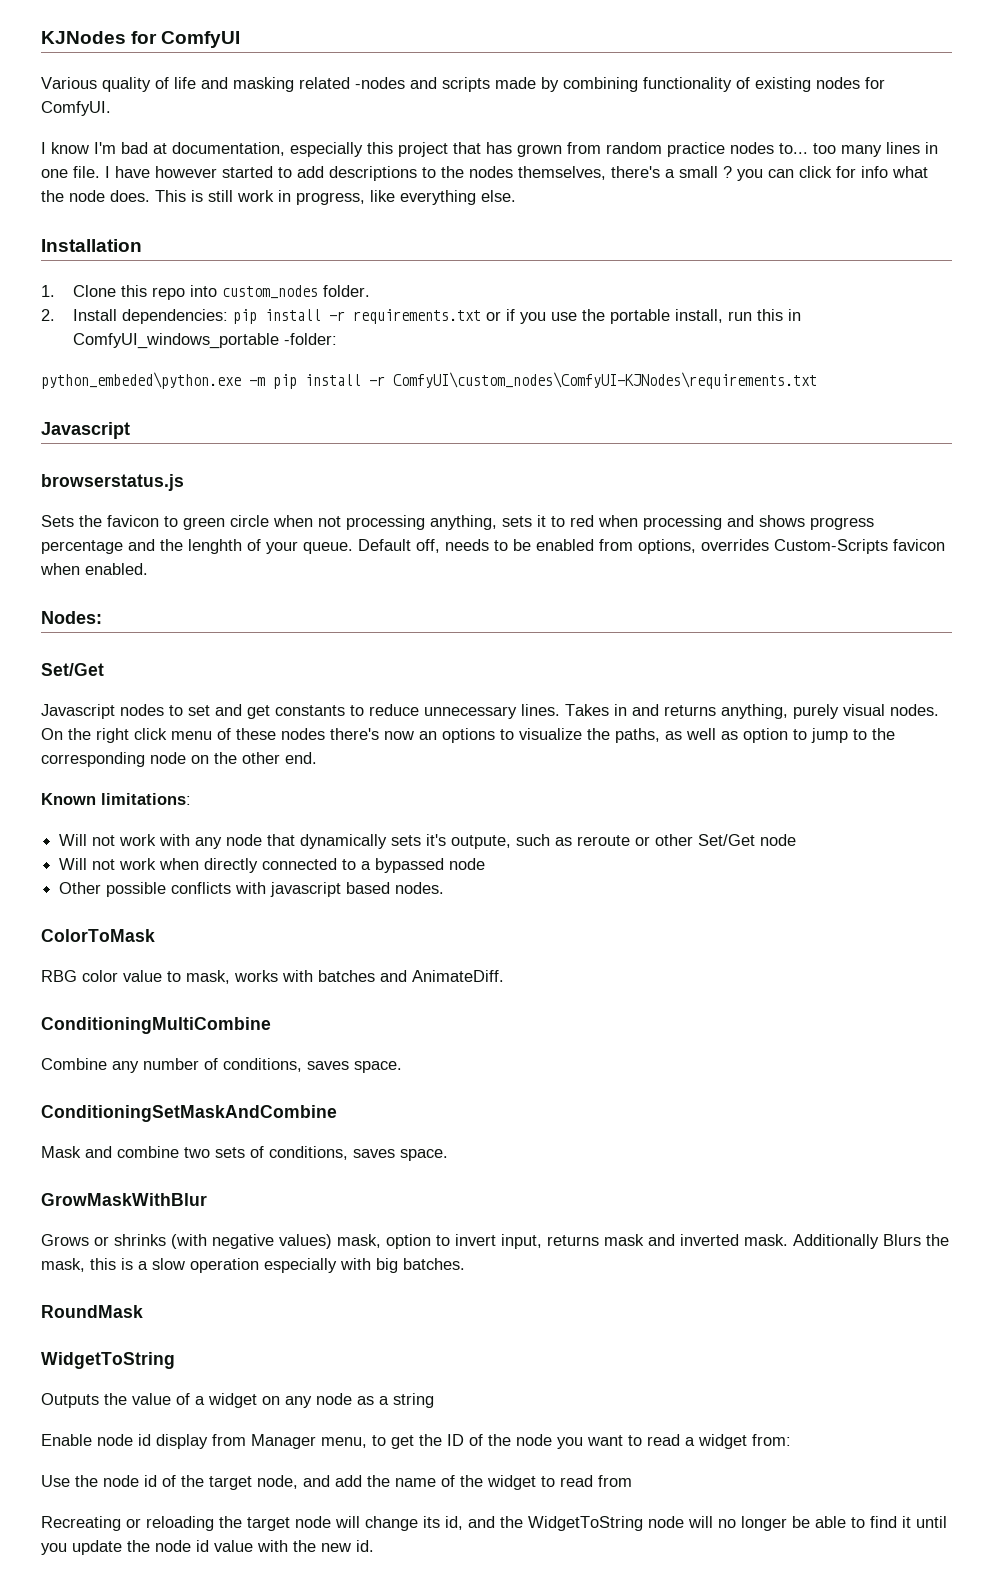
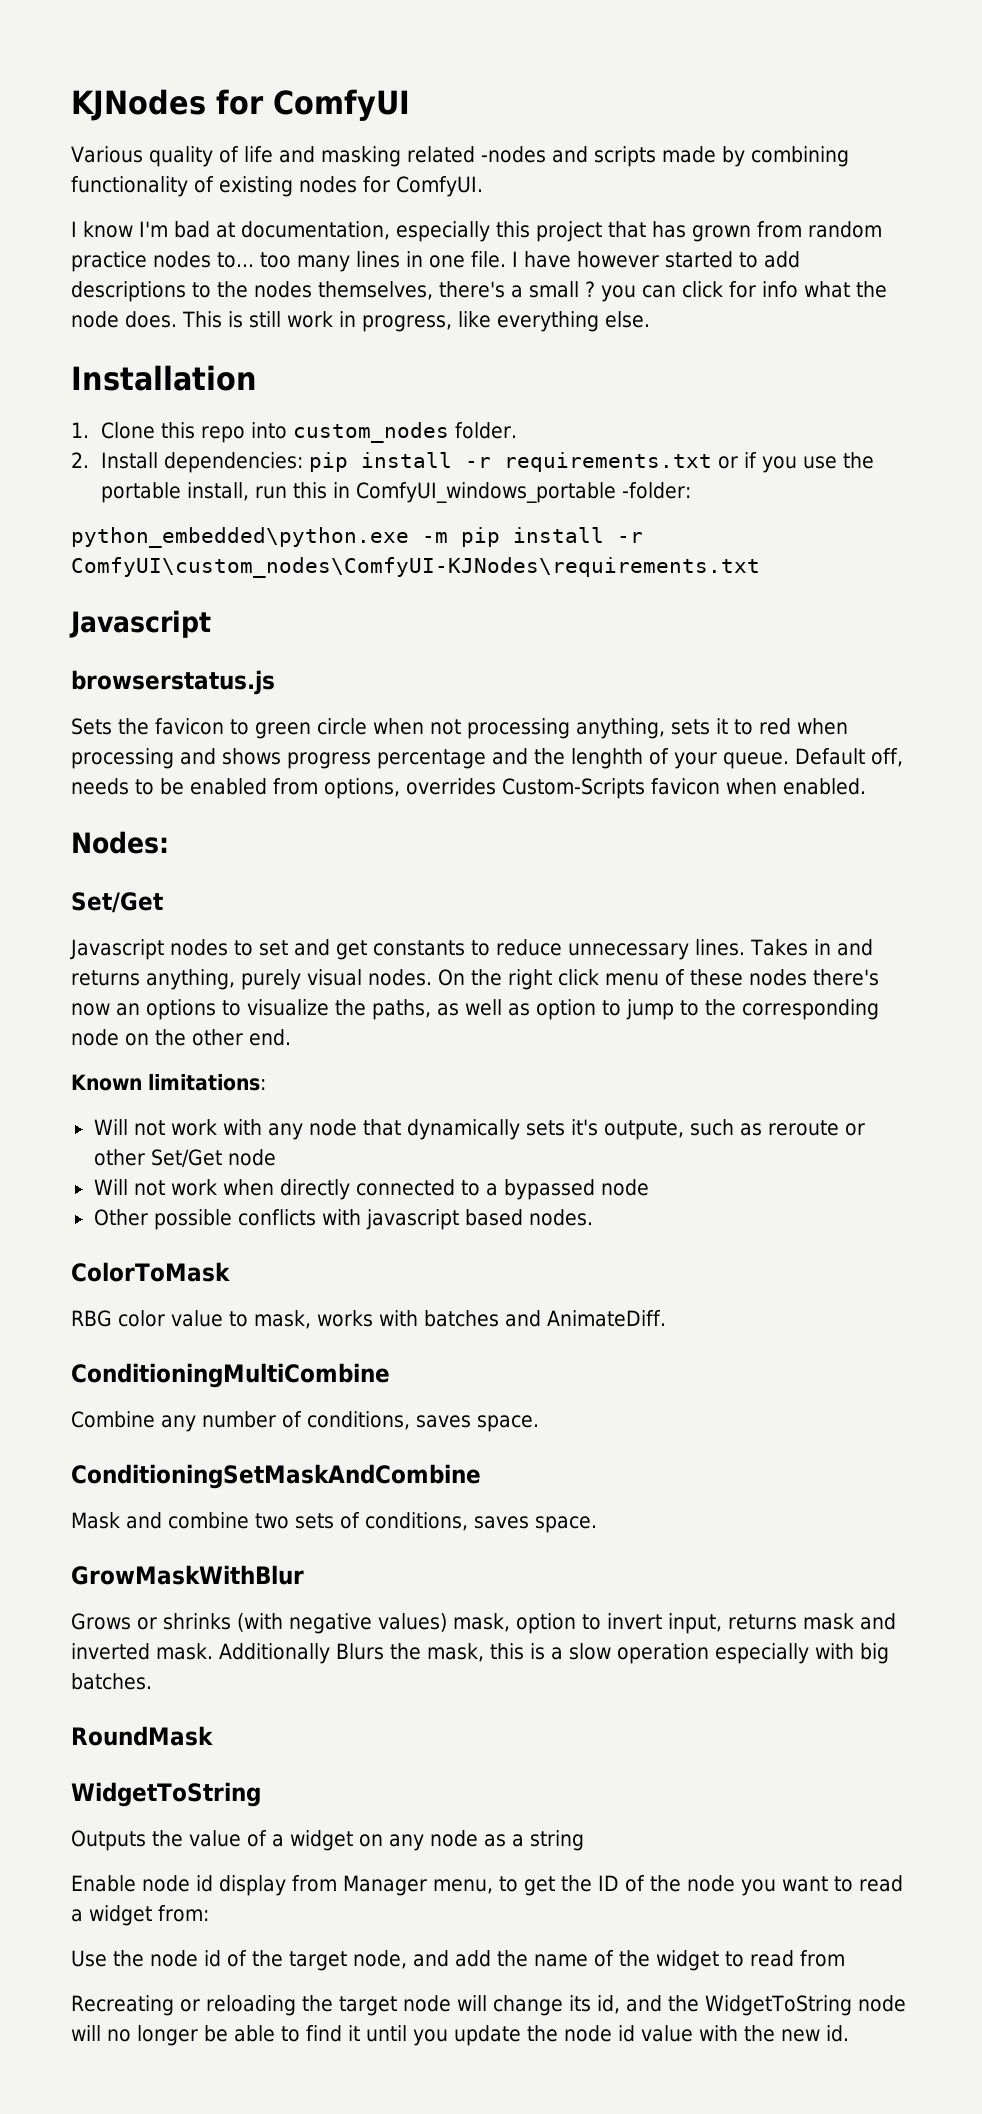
[41,372,241,389] python_embeded\python.exe -> [71,527,409,548] python_embedded\python.exe

